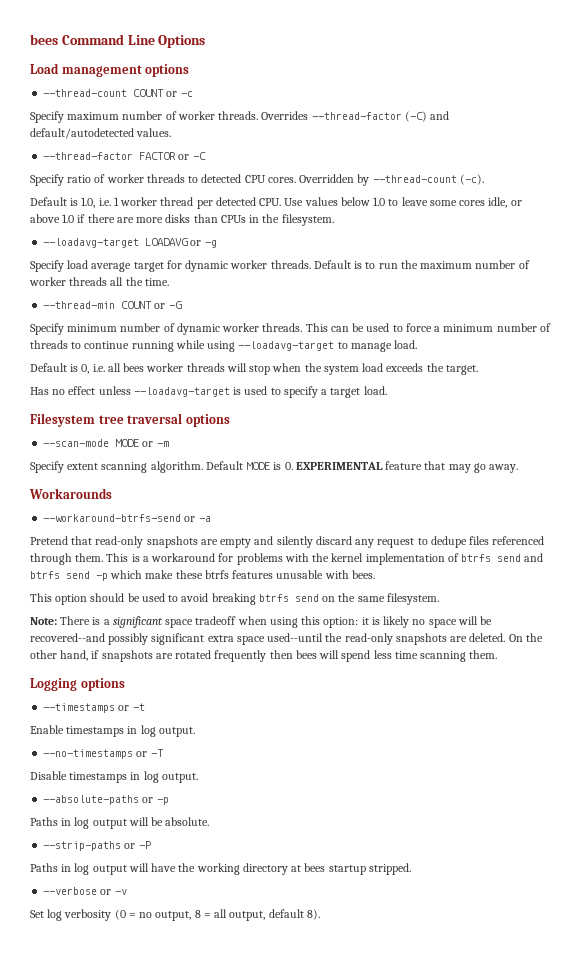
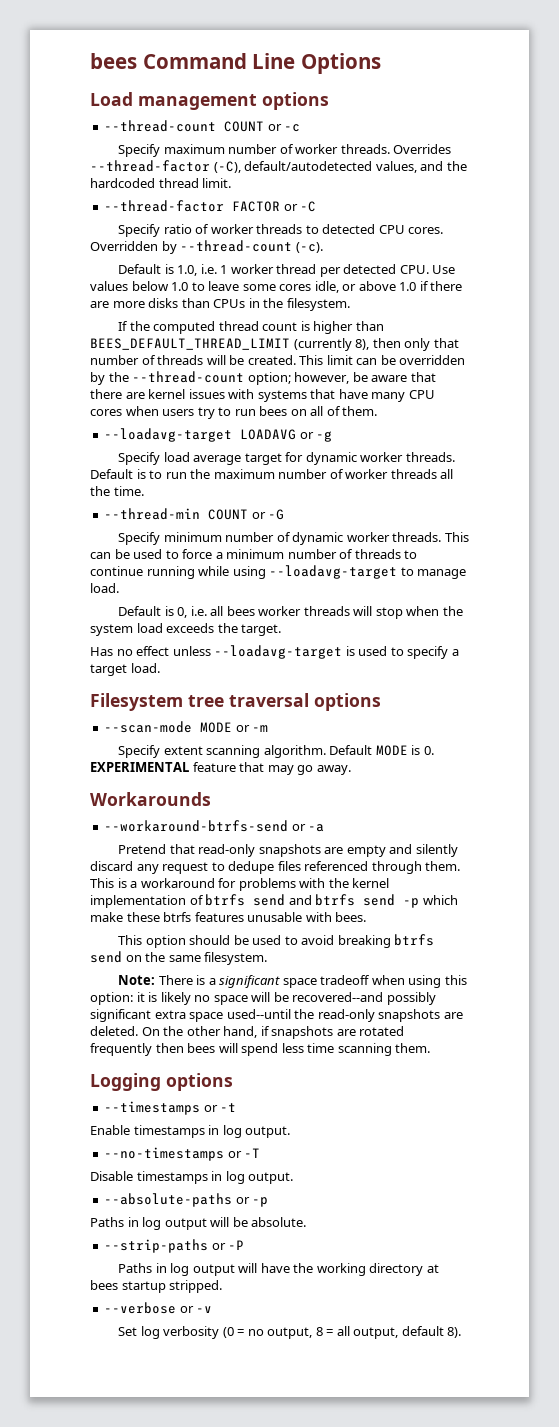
[404,111,450,122] [30,128,172,139] (-C) and default/autodetected values. -> [213,161,467,173] [90,178,232,188] (-C), default/autodetected values, and the hardcoded thread limit.
(334, 220) none -> [118,321,384,334] [90,338,459,351] [90,355,466,365] [90,371,436,385] [90,389,435,402] [90,406,378,419] // If the computed thread count is higher than BEES_DEFAULT_THREAD_LIMIT (currently 8), then only that number of threads will be created. This limit can be overridden by the --thread-count option; however, be aware that there are kernel issues with systems that have many CPU cores when users try to run bees on all of them.

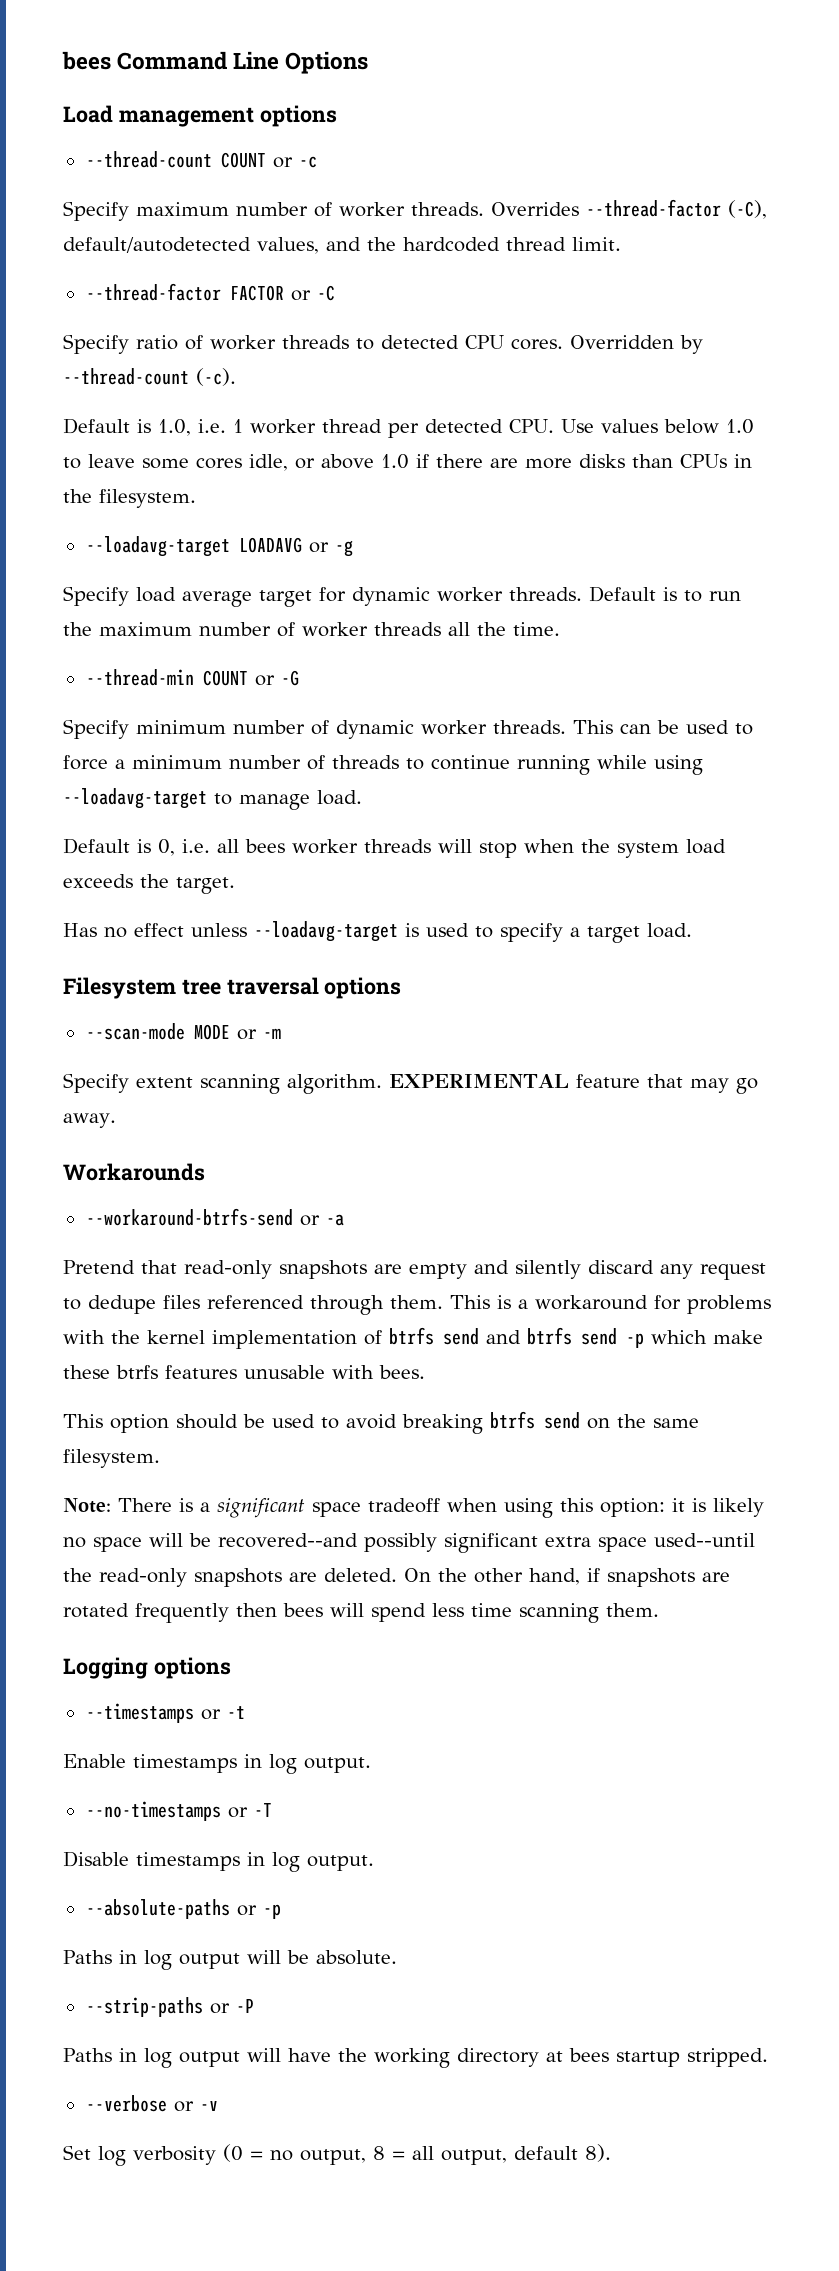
[118,321,384,334] [90,338,459,351] [90,355,466,365] [90,371,436,385] [90,389,435,402] [90,406,378,419] // If the computed thread count is higher than BEES_DEFAULT_THREAD_LIMIT (currently 8), then only that number of threads will be created. This limit can be overridden by the --thread-count option; however, be aware that there are kernel issues with systems that have many CPU cores when users try to run bees on all of them. -> (196, 498) none
[329,745,434,756] Default MODE is 0. -> (382, 1084) none

